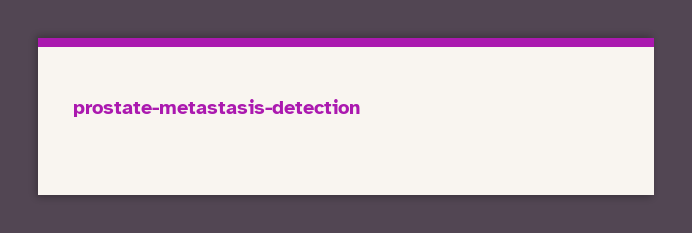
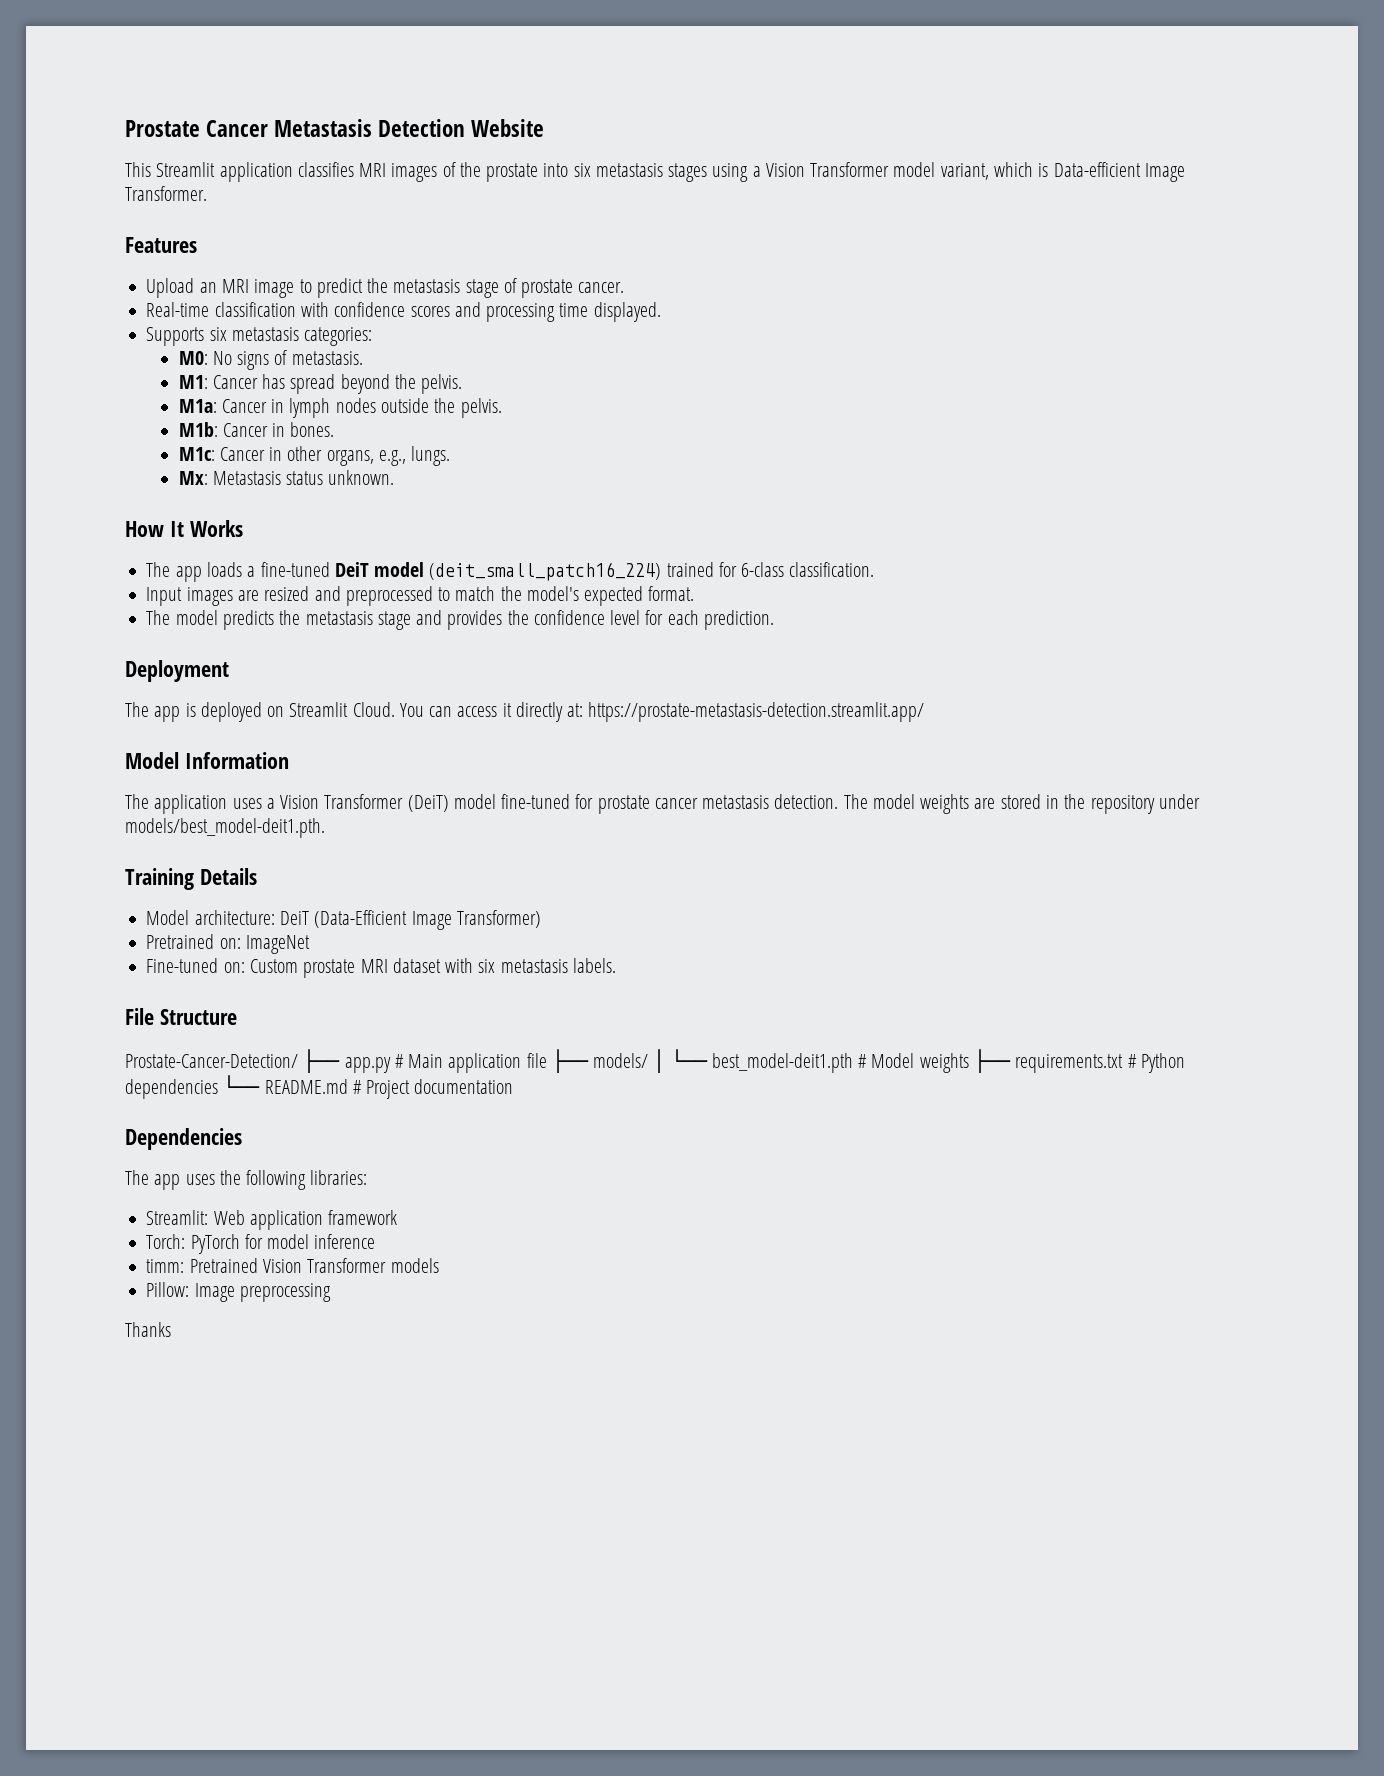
[73,99,360,117] prostate-metastasis-detection -> [125,119,545,137] [125,162,1185,182] [125,186,207,201] [125,237,197,253] [146,278,625,298] [146,302,661,322] [146,327,373,346] [178,350,363,370] [178,374,463,394] [178,398,502,418] [178,422,335,437] [178,446,451,466] [178,470,395,485] [125,520,243,537] [146,562,875,582] [146,586,695,606] [146,610,774,630] [125,660,229,682] [125,702,925,722] [125,752,289,769] [125,794,1200,814] [125,818,325,838] [125,868,257,890] [146,910,541,930] [146,934,310,954] [146,958,616,978] [125,1008,237,1025] [125,1049,1185,1073] [125,1075,514,1099] [125,1128,242,1150] [125,1170,368,1190] [146,1210,398,1230] [146,1234,376,1254] [146,1258,439,1273] [146,1282,331,1302] [125,1322,171,1337] Prostate Cancer Metastasis Detection Website // This Streamlit application classifies MRI images of the prostate into six metastasis stages using a Vision Transformer model variant, which is Data-efficient Image Transformer. // Features // Upload an MRI image to predict the metastasis stage of prostate cancer. // Real-time classification with confidence scores and processing time displayed. // Supports six metastasis categories: // M0: No signs of metastasis. // M1: Cancer has spread beyond the pelvis. // M1a: Cancer in lymph nodes outside the pelvis. // M1b: Cancer in bones. // M1c: Cancer in other organs, e.g., lungs. // Mx: Metastasis status unknown. // How It Works // The app loads a fine-tuned DeiT model (deit_small_patch16_224) trained for 6-class classification. // Input images are resized and preprocessed to match the model's expected format. // The model predicts the metastasis stage and provides the confidence level for each prediction. // Deployment // The app is deployed on Streamlit Cloud. You can access it directly at: https://prostate-metastasis-detection.streamlit.app/ // Model Information // The application uses a Vision Transformer (DeiT) model fine-tuned for prostate cancer metastasis detection. The model weights are stored in the repository under models/best_model-deit1.pth. // Training Details // Model architecture: DeiT (Data-Efficient Image Transformer) // Pretrained on: ImageNet // Fine-tuned on: Custom prostate MRI dataset with six metastasis labels. // File Structure // Prostate-Cancer-Detection/ ├── app.py # Main application file ├── models/ │ └── best_model-deit1.pth # Model weights ├── requirements.txt # Python dependencies └── README.md # Project documentation // Dependencies // The app uses the following libraries: // Streamlit: Web application framework // Torch: PyTorch for model inference // timm: Pretrained Vision Transformer models // Pillow: Image preprocessing // Thanks

